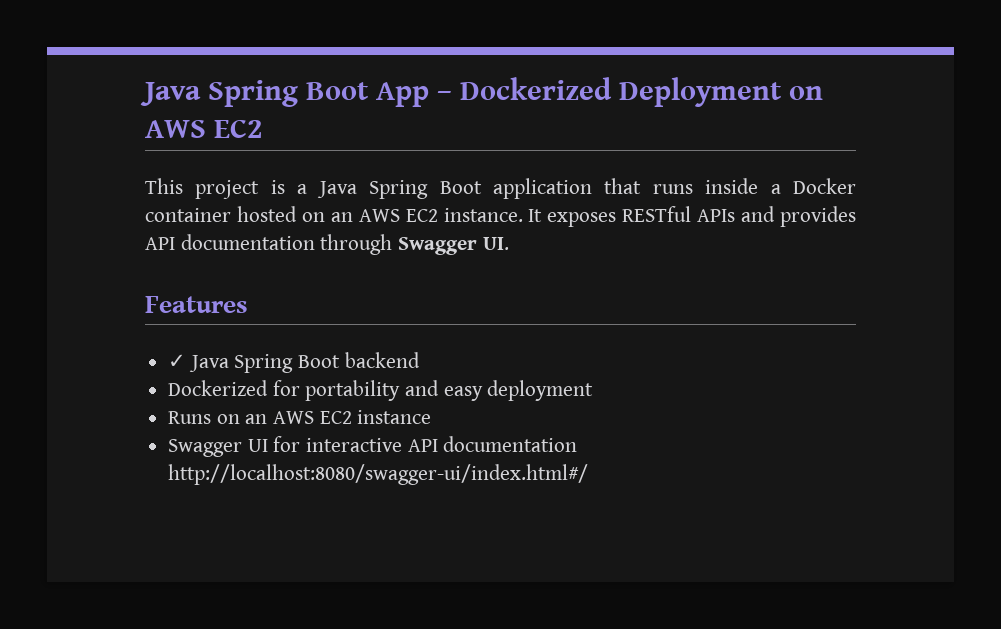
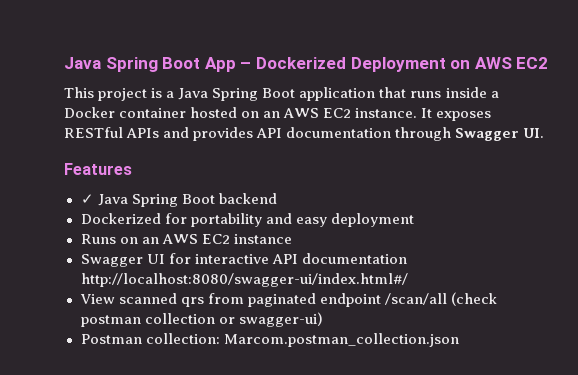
(589, 474) none -> [79,292,497,307] [80,312,323,327] [80,333,459,347] // View scanned qrs from paginated endpoint /scan/all (check postman collection or swagger-ui) // Postman collection: Marcom.postman_collection.json

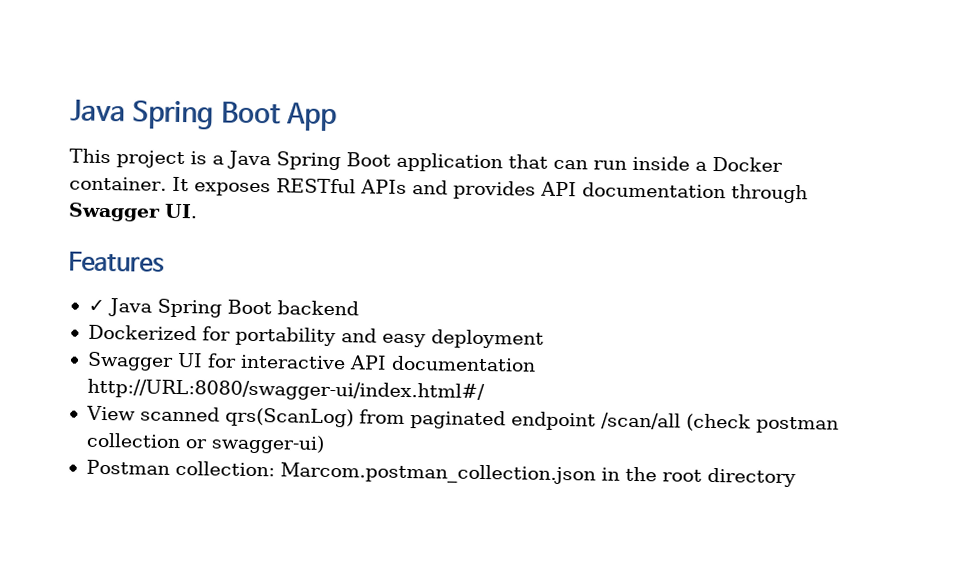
[240,57,549,72] – Dockerized Deployment on AWS EC2 -> (337, 117) none
[410,91,442,98] runs -> [553,159,627,170] can run
[119,107,418,118] container hosted on an AWS EC2 instance. -> [69,176,167,191] container.
[80,234,292,244] // Runs on an AWS EC2 instance -> (544, 339) none
[80,273,409,287] http://localhost:8080/swagger-ui/index.html#/ -> [86,378,485,403] http://URL:8080/swagger-ui/index.html#/
[180,297,204,307] qrs -> [224,407,354,428] qrs(ScanLog)
(459, 340) none -> [600,466,796,488] in the root directory

